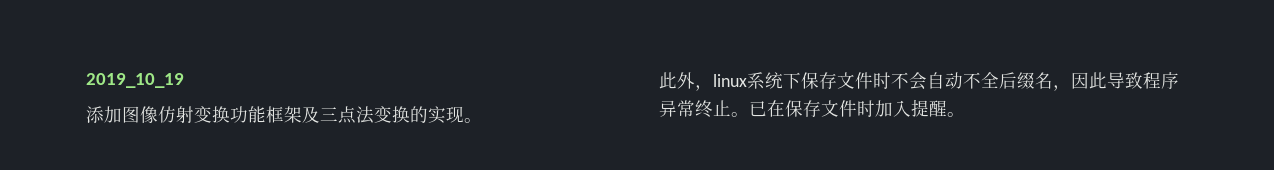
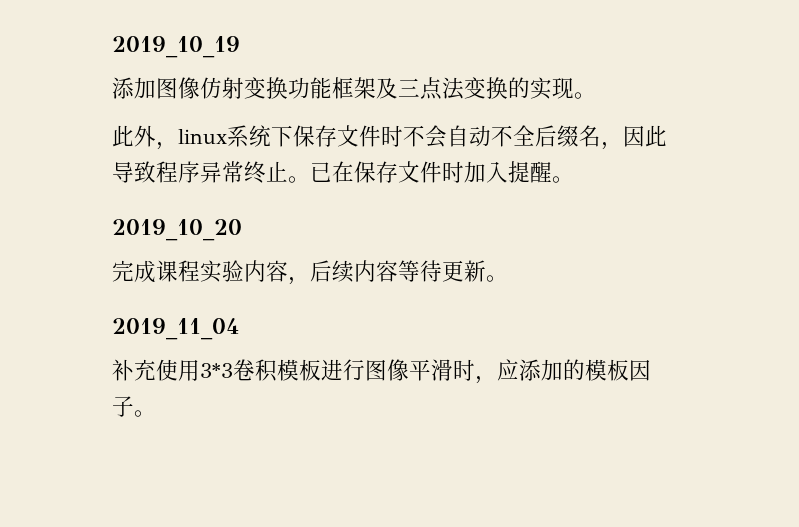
(965, 114) none -> [112,219,242,241] [112,260,508,285] [112,318,239,340] [112,359,651,384] [112,396,156,417] // 2019_10_20 // 完成课程实验内容，后续内容等待更新。 // 2019_11_04 // 补充使用3*3卷积模板进行图像平滑时，应添加的模板因子。

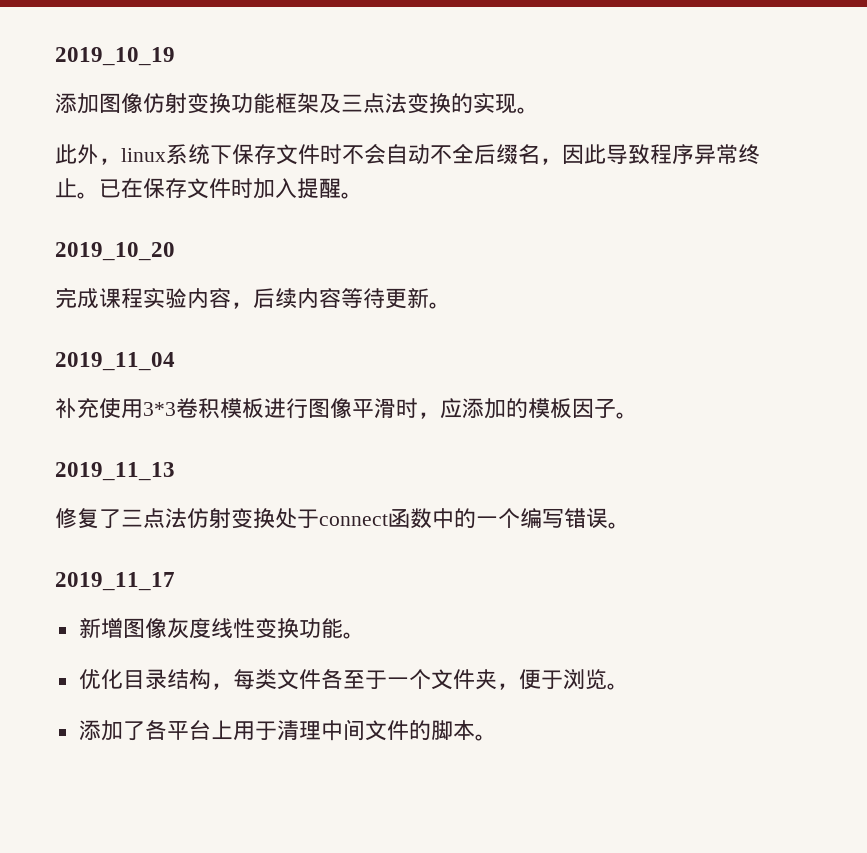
(156, 413) none -> [55,462,175,481] [55,508,630,529] [55,572,175,591] [78,618,365,639] [78,669,629,690] [78,719,497,741] // 2019_11_13 // 修复了三点法仿射变换处于connect函数中的一个编写错误。 // 2019_11_17 // 新增图像灰度线性变换功能。 // 优化目录结构，每类文件各至于一个文件夹，便于浏览。 // 添加了各平台上用于清理中间文件的脚本。

